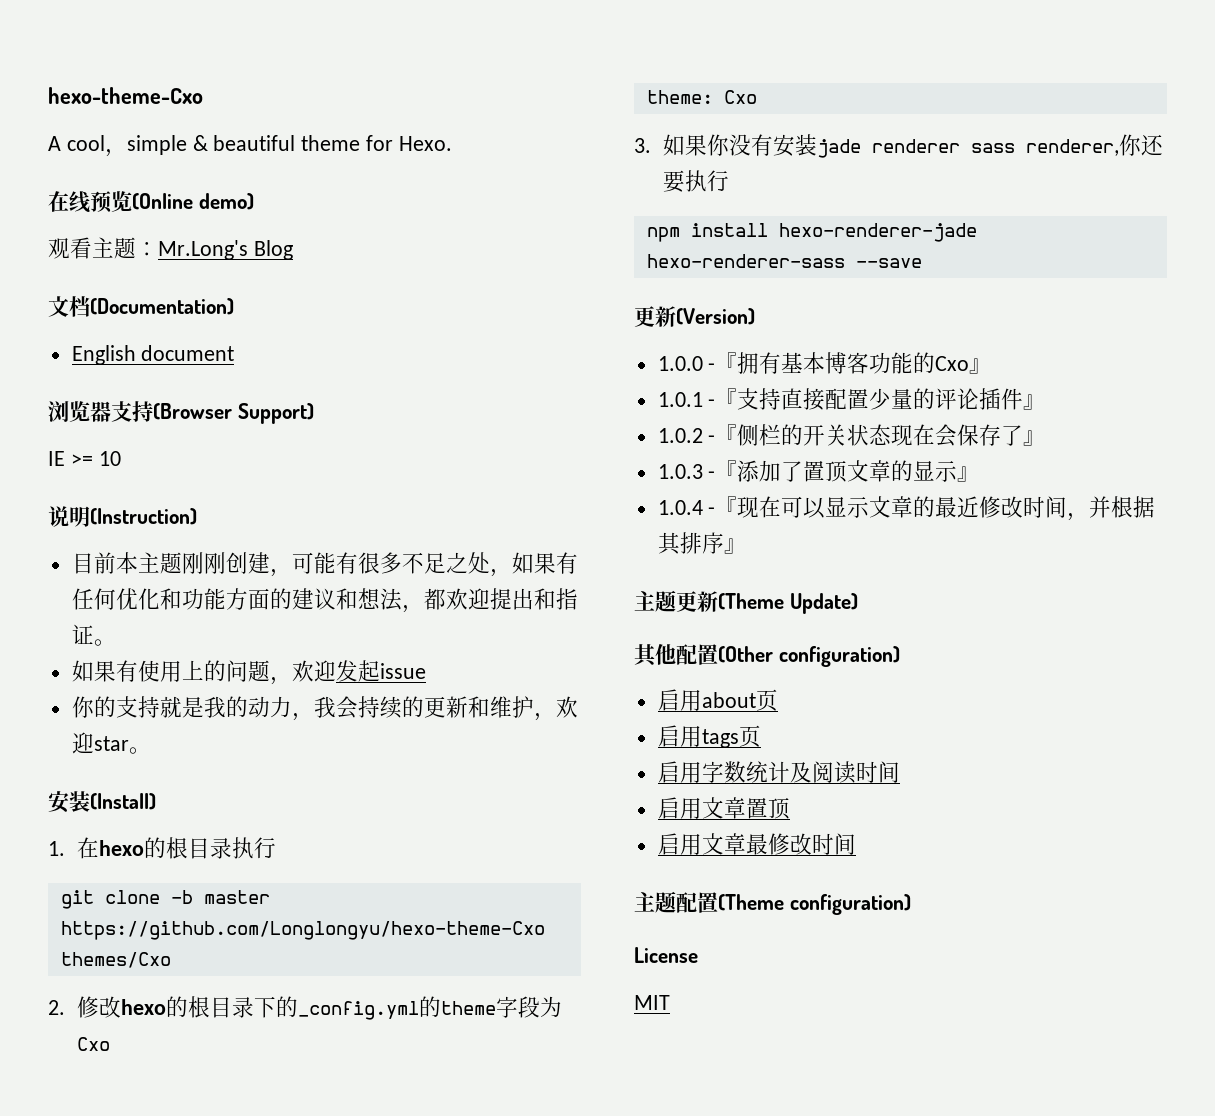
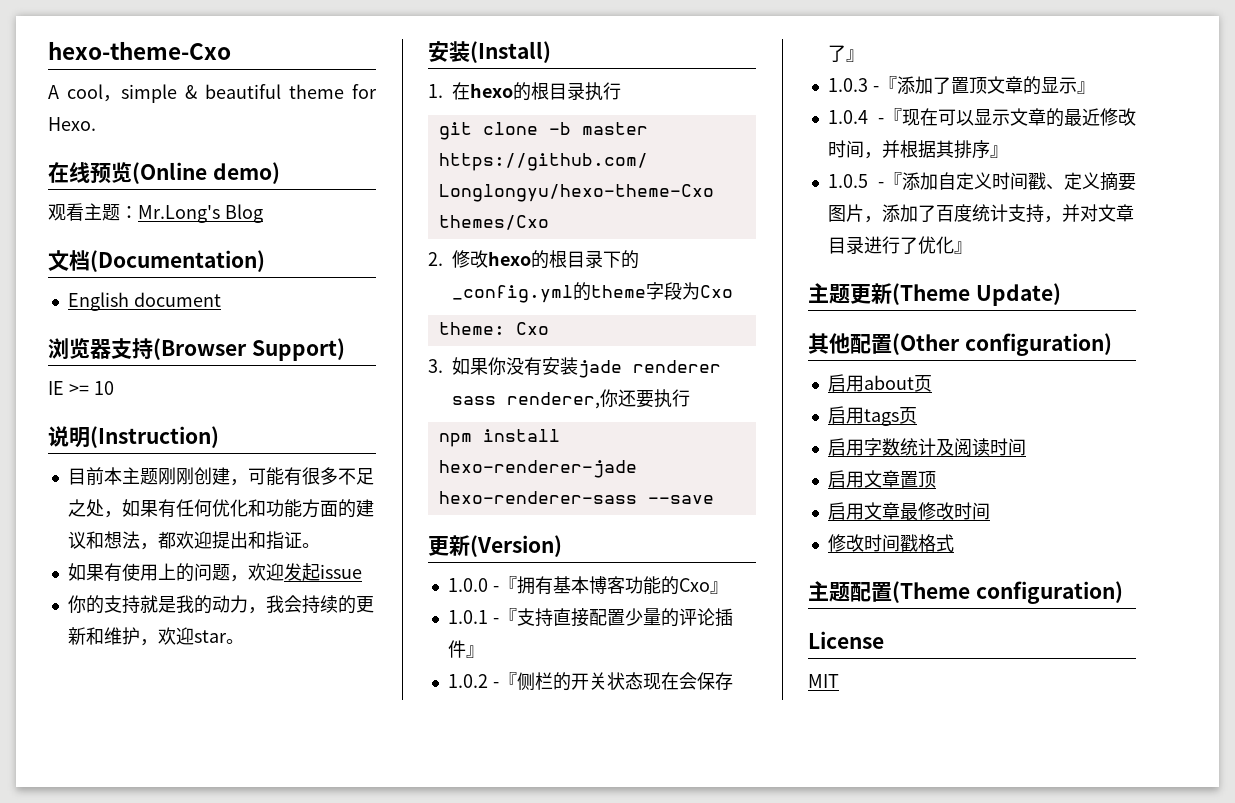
(746, 546) none -> [827,172,1136,191] [827,204,1134,223] [827,236,972,254] // 1.0.5 -『添加自定义时间戳、定义摘要图片，添加了百度统计支持，并对文章目录进行了优化』
(856, 844) none -> [827,534,954,552] // 修改时间戳格式

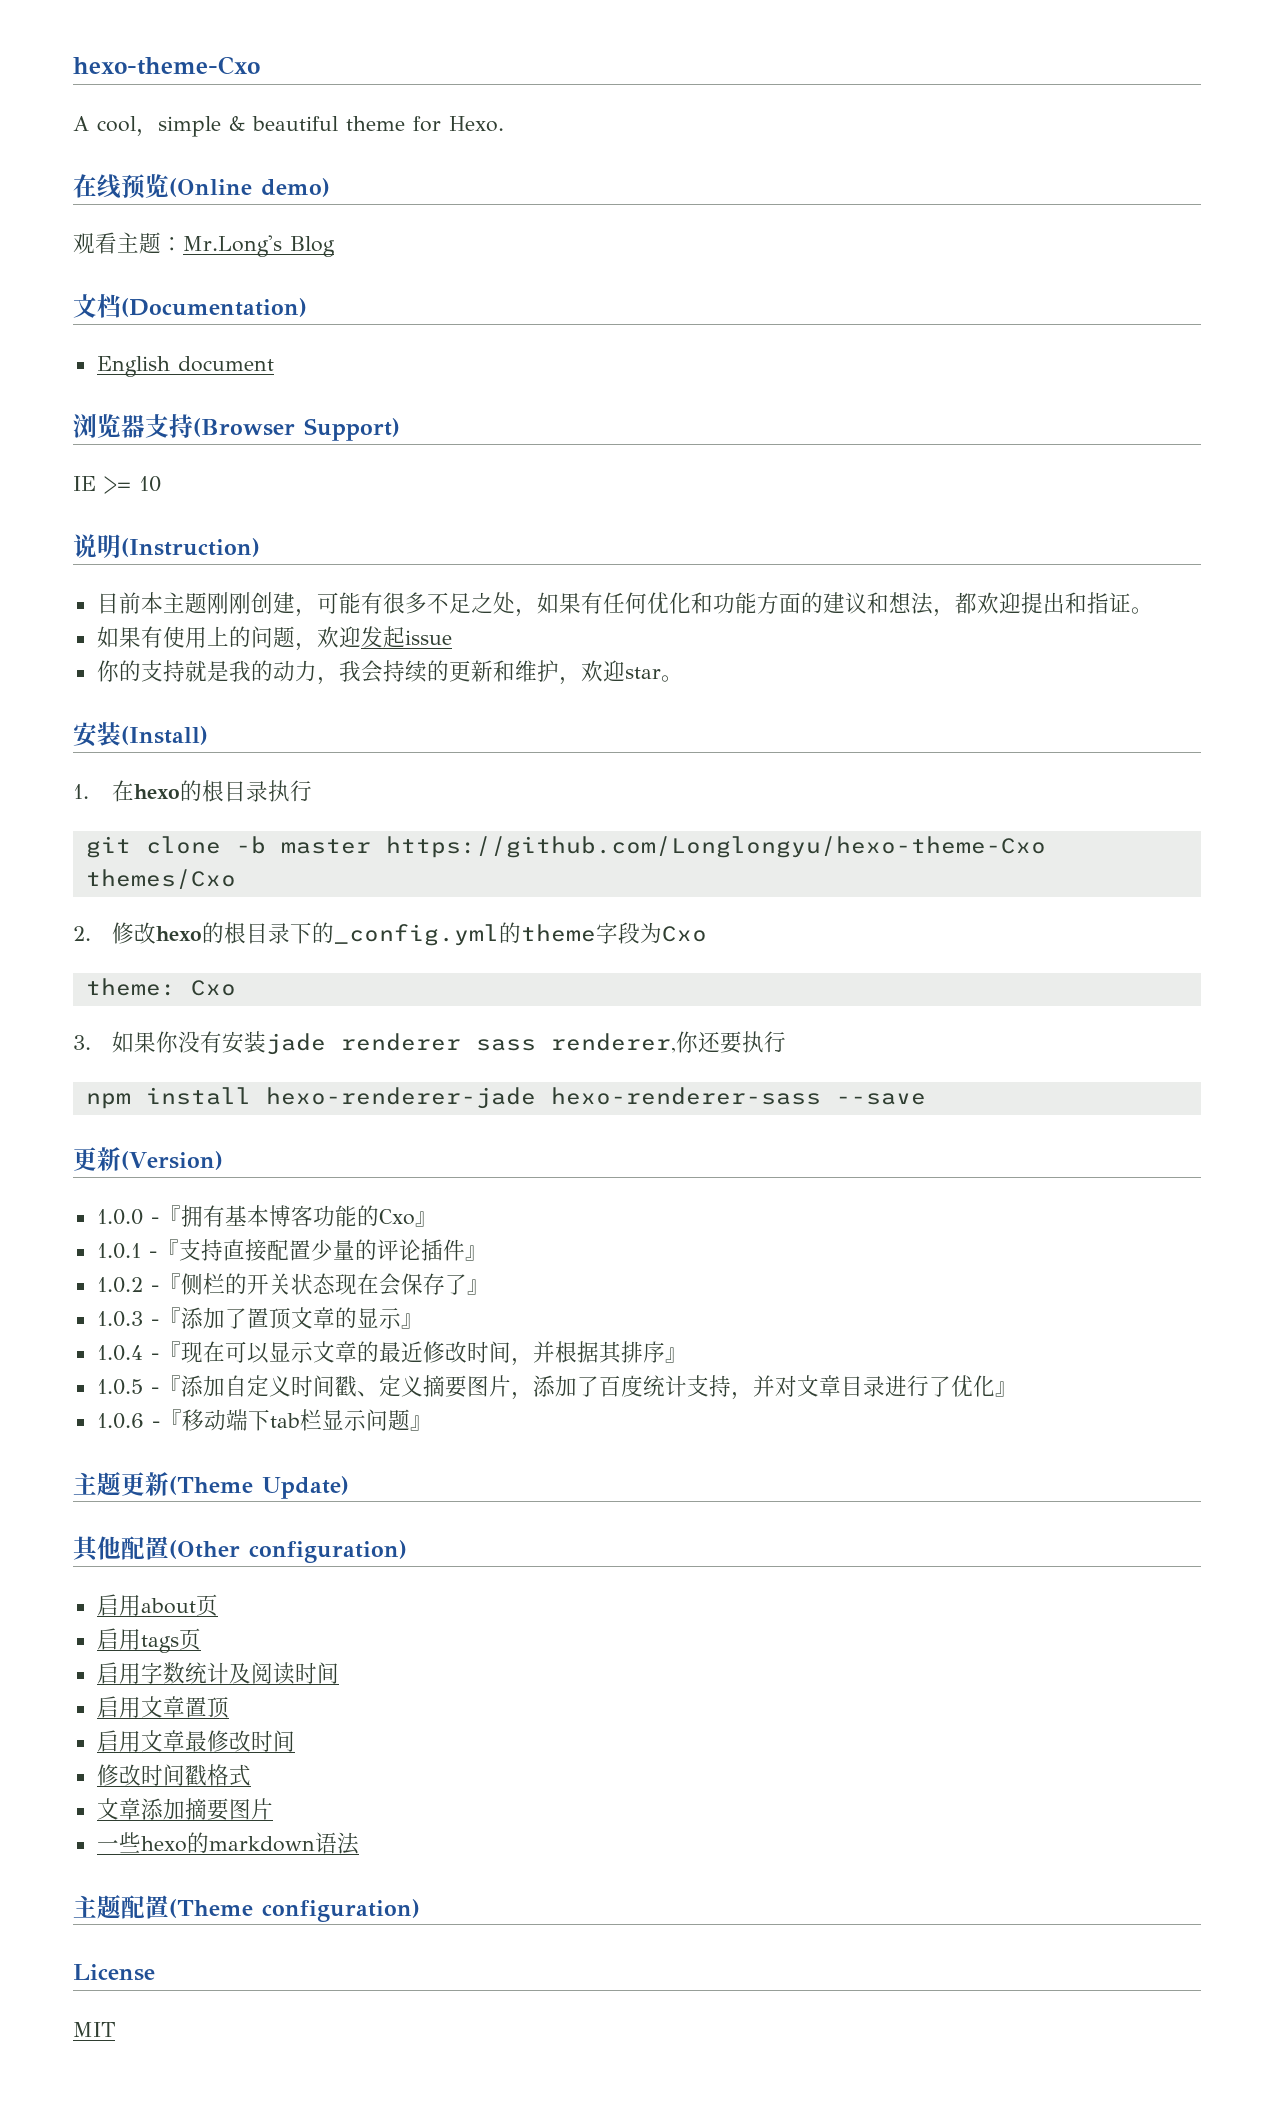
(972, 247) none -> [96,1409,432,1431] // 1.0.6 -『移动端下tab栏显示问题』
(954, 543) none -> [96,1798,273,1821] [96,1832,359,1855] // 文章添加摘要图片 // 一些hexo的markdown语法

